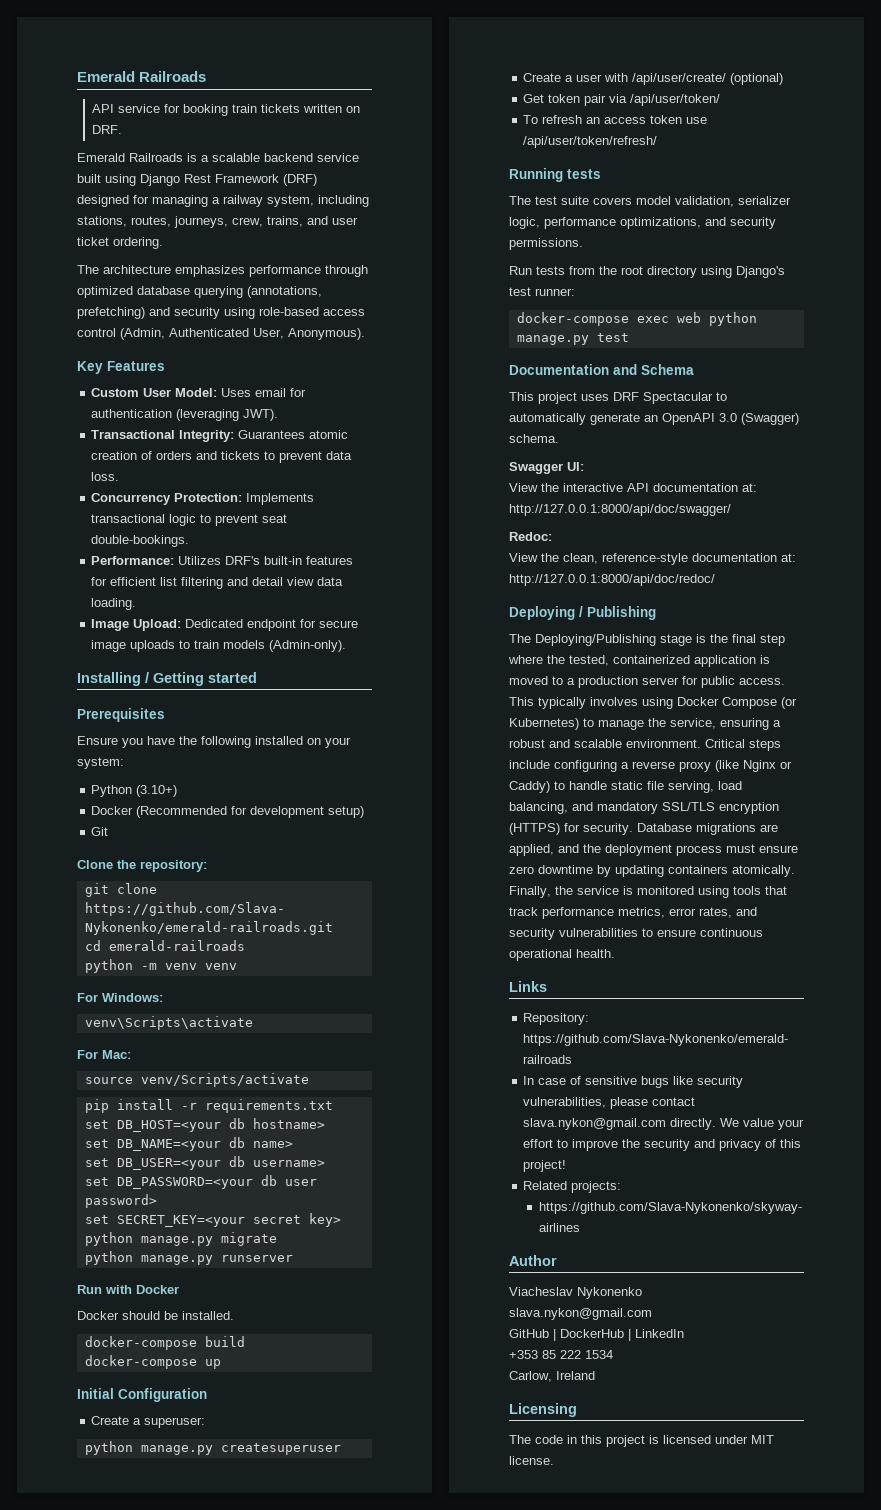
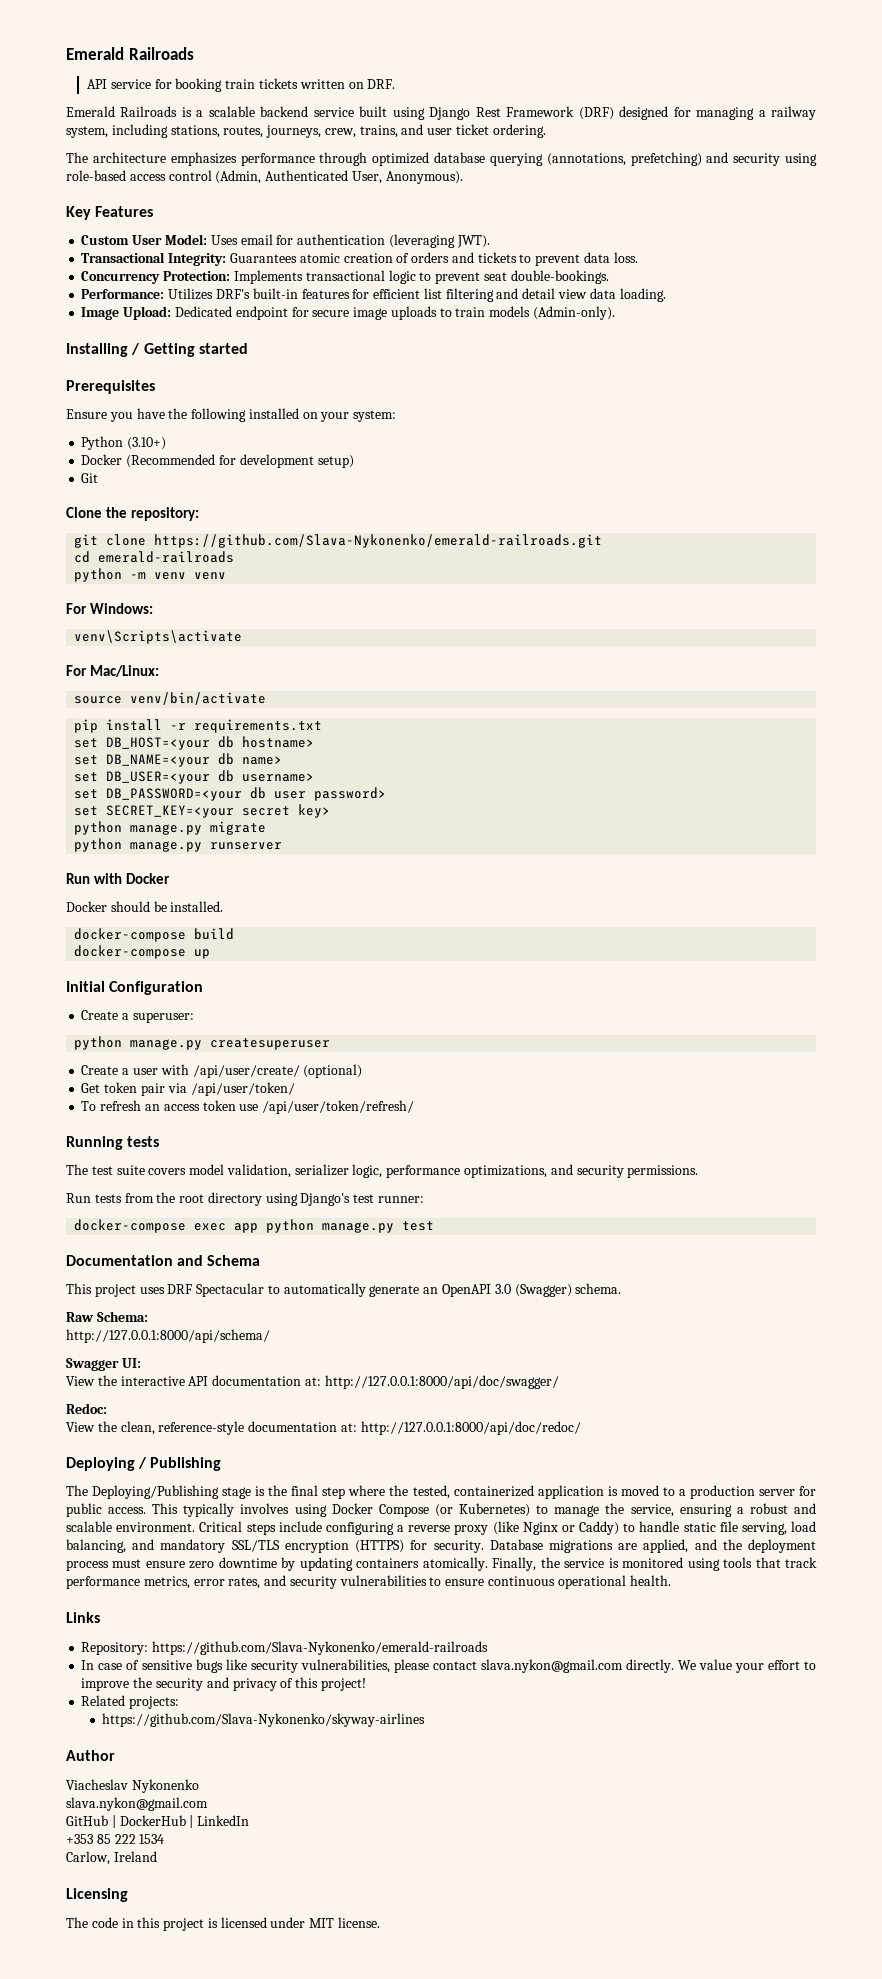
[102,1050,131,1059] Mac: -> [89,665,159,677] Mac/Linux:
[140,1073,309,1087] venv/Scripts/activate -> [130,692,267,705] venv/bin/activate
[676,312,701,323] web -> [234,1223,259,1233] app
(559, 438) none -> [66,1311,148,1322] [66,1329,270,1343] // Raw Schema: // http://127.0.0.1:8000/api/schema/

